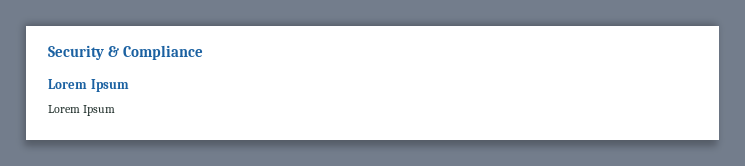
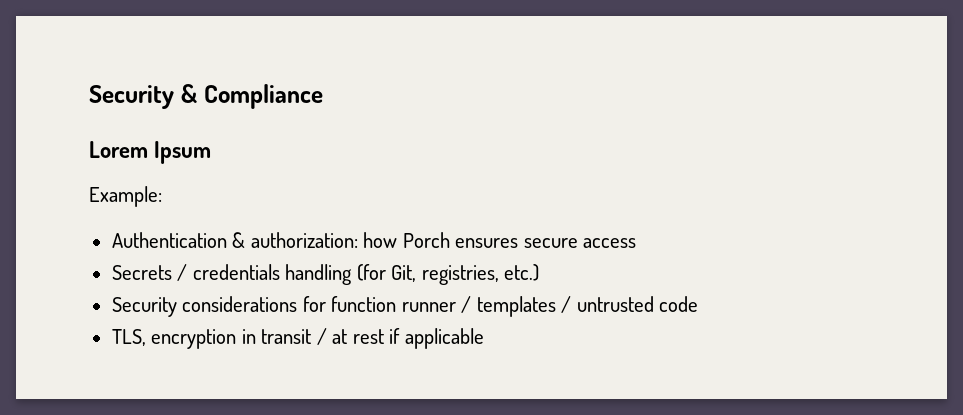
[48,105,116,116] Lorem Ipsum -> [89,186,162,207] [111,232,637,248] [111,264,540,285] [111,296,699,317] [111,328,484,349] Example: // Authentication & authorization: how Porch ensures secure access // Secrets / credentials handling (for Git, registries, etc.) // Security considerations for function runner / templates / untrusted code // TLS, encryption in transit / at rest if applicable

